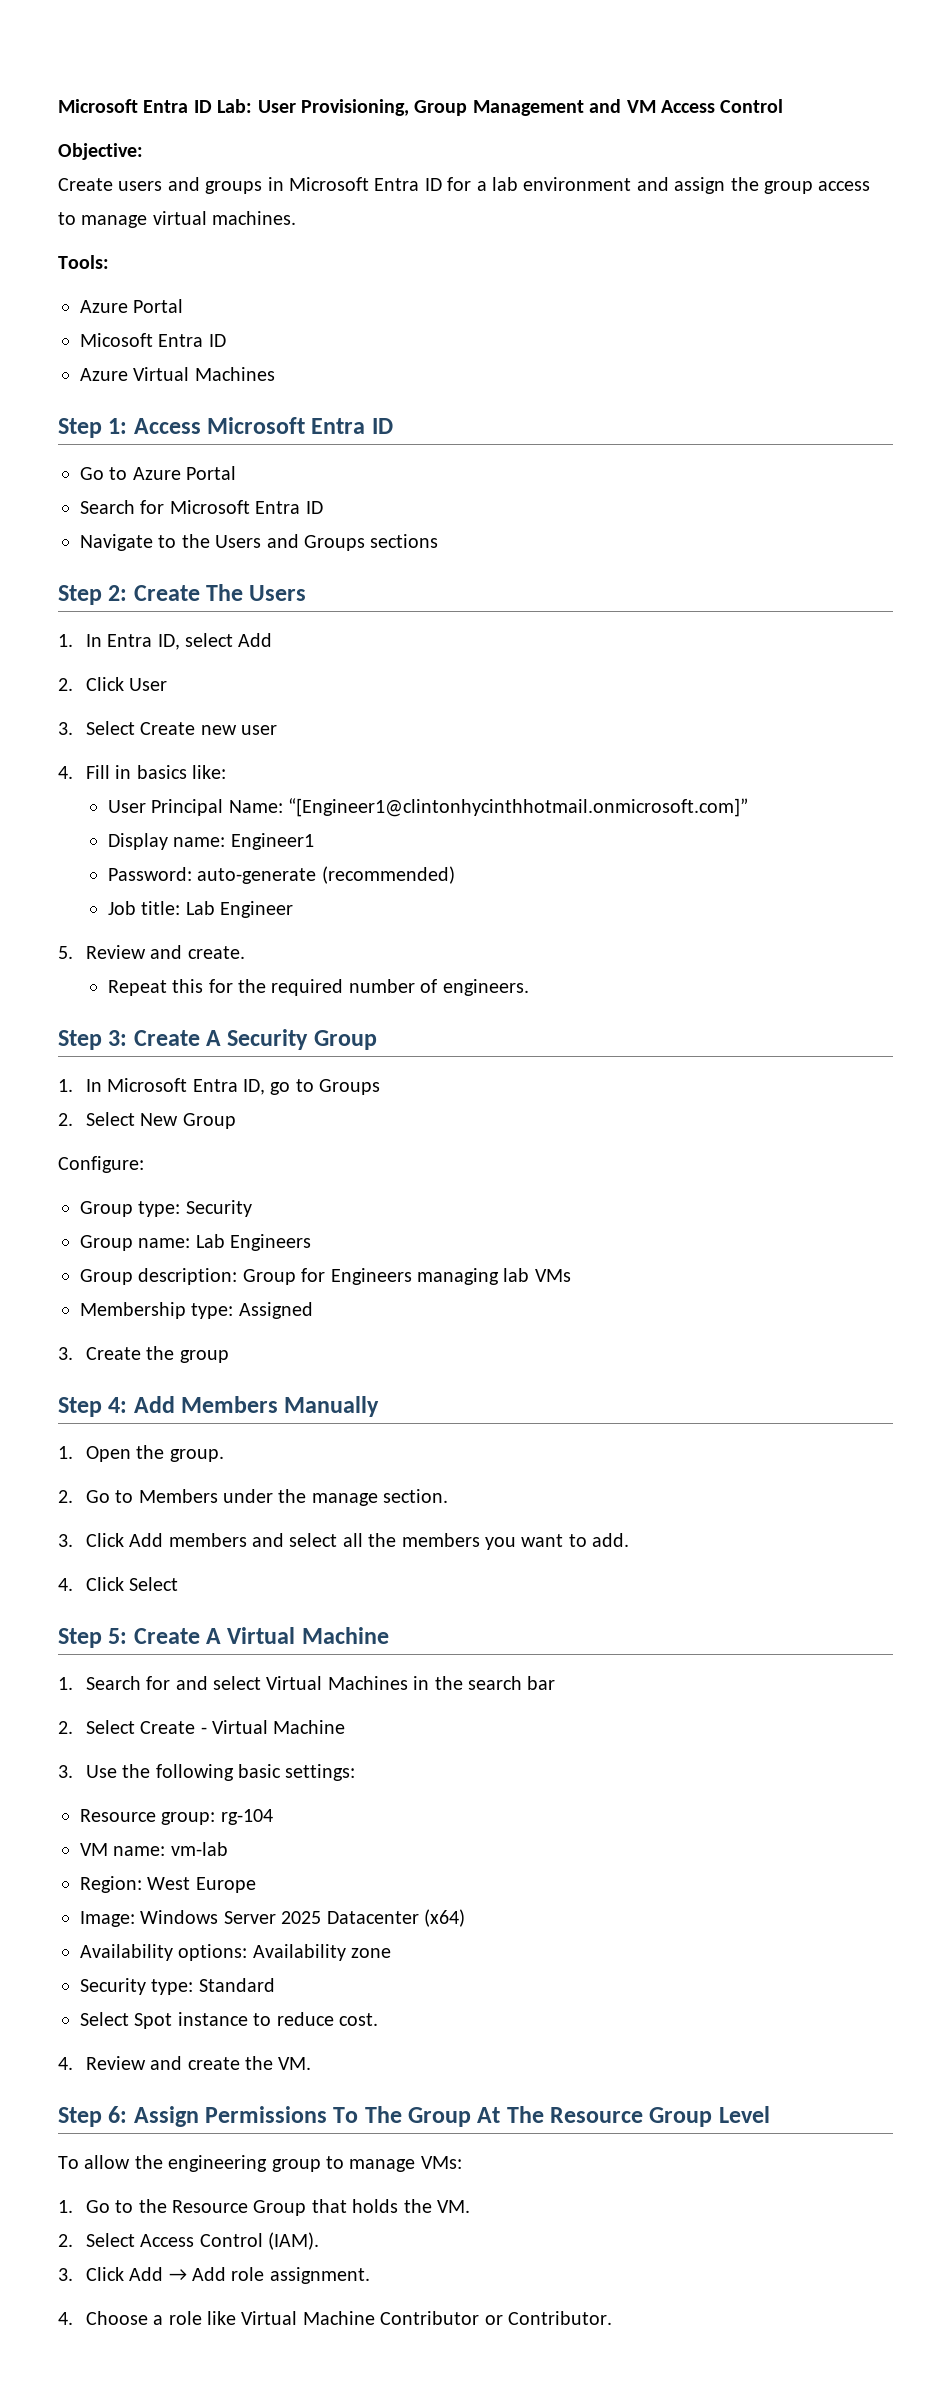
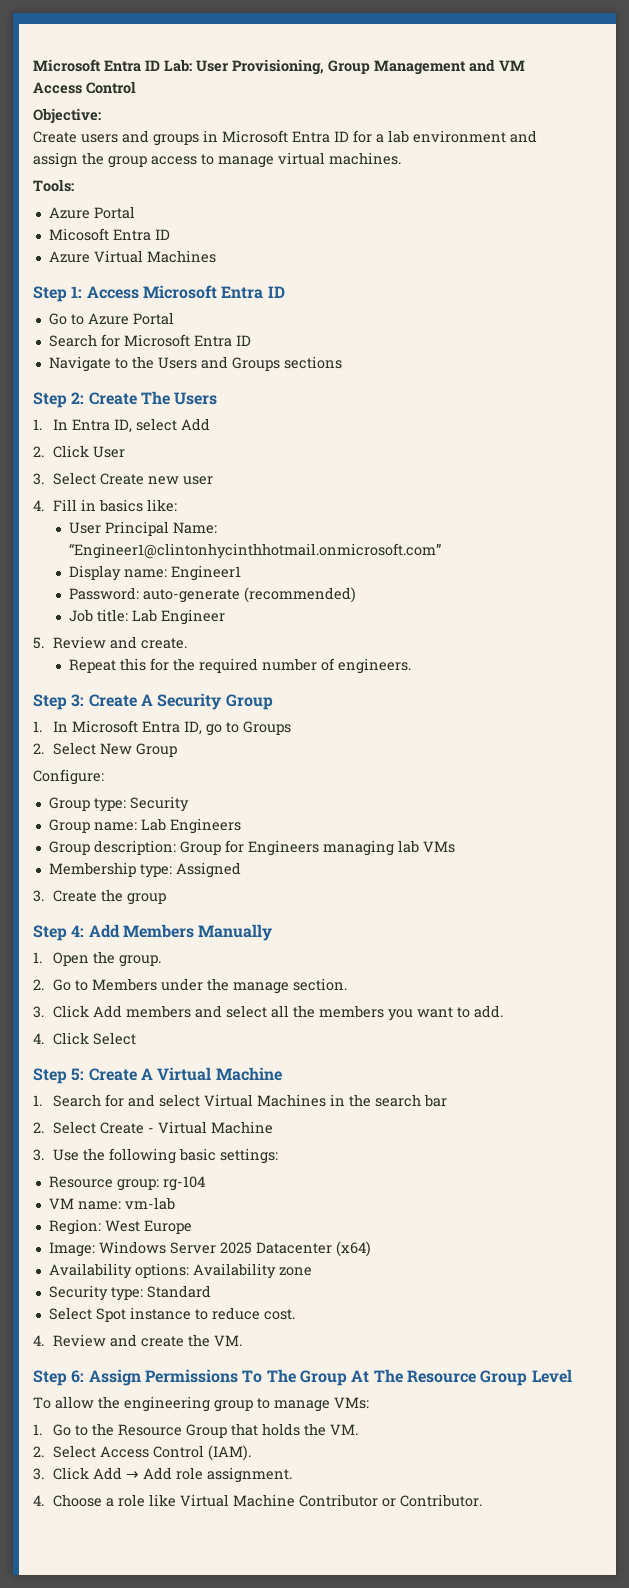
[288,798,749,817] “[Engineer1@clintonhycinthhotmail.onmicrosoft.com]” -> [68,543,441,559] “Engineer1@clintonhycinthhotmail.onmicrosoft.com”

